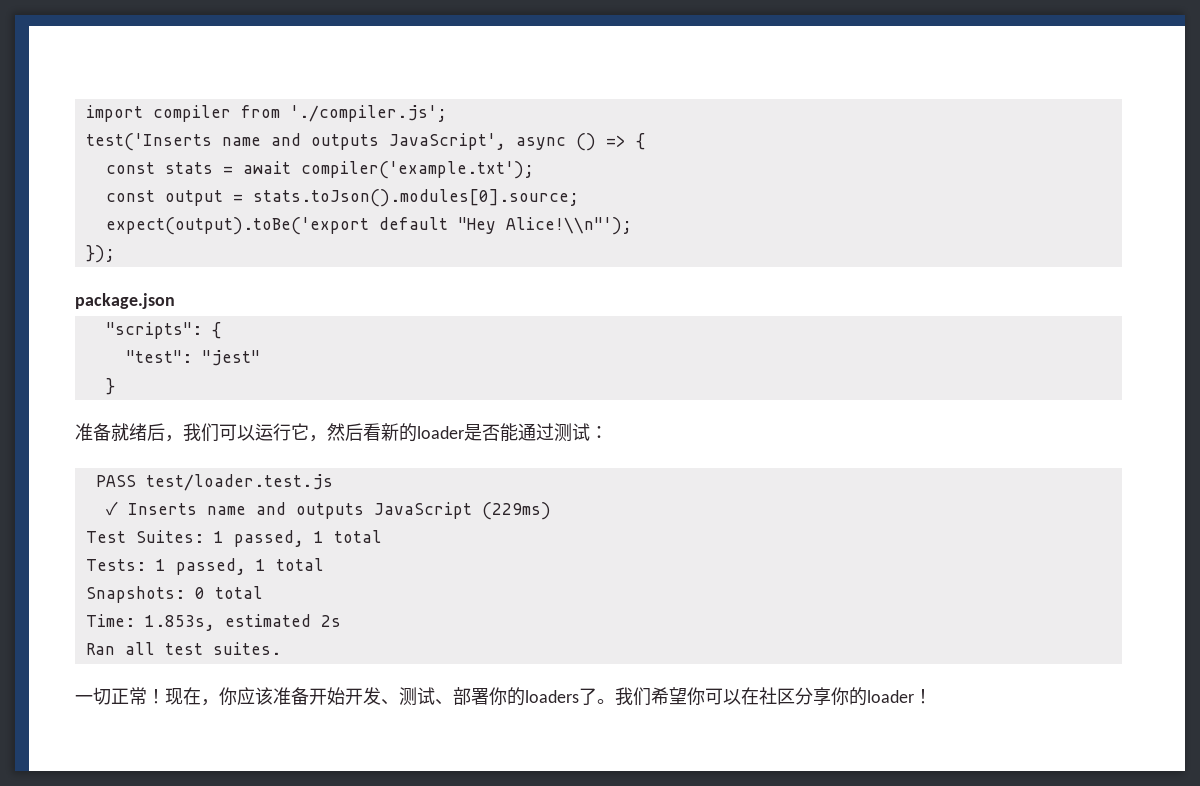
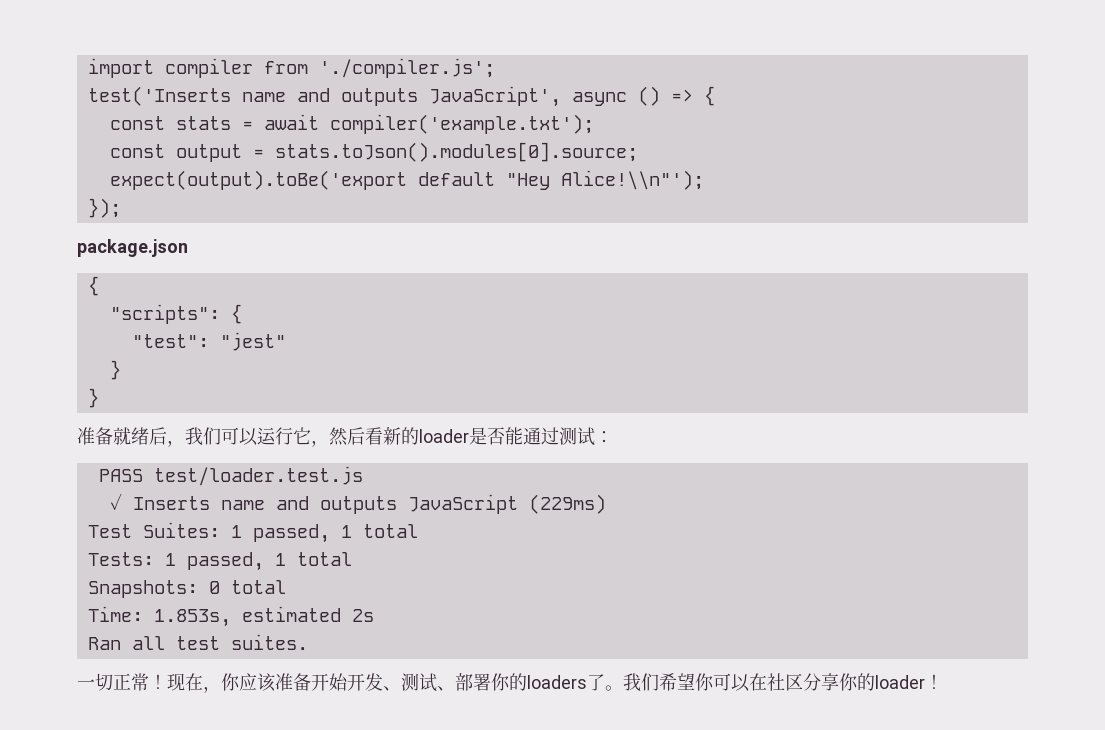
(175, 301) none -> [87,276,99,296] // {
(115, 386) none -> [87,388,99,408] // }

